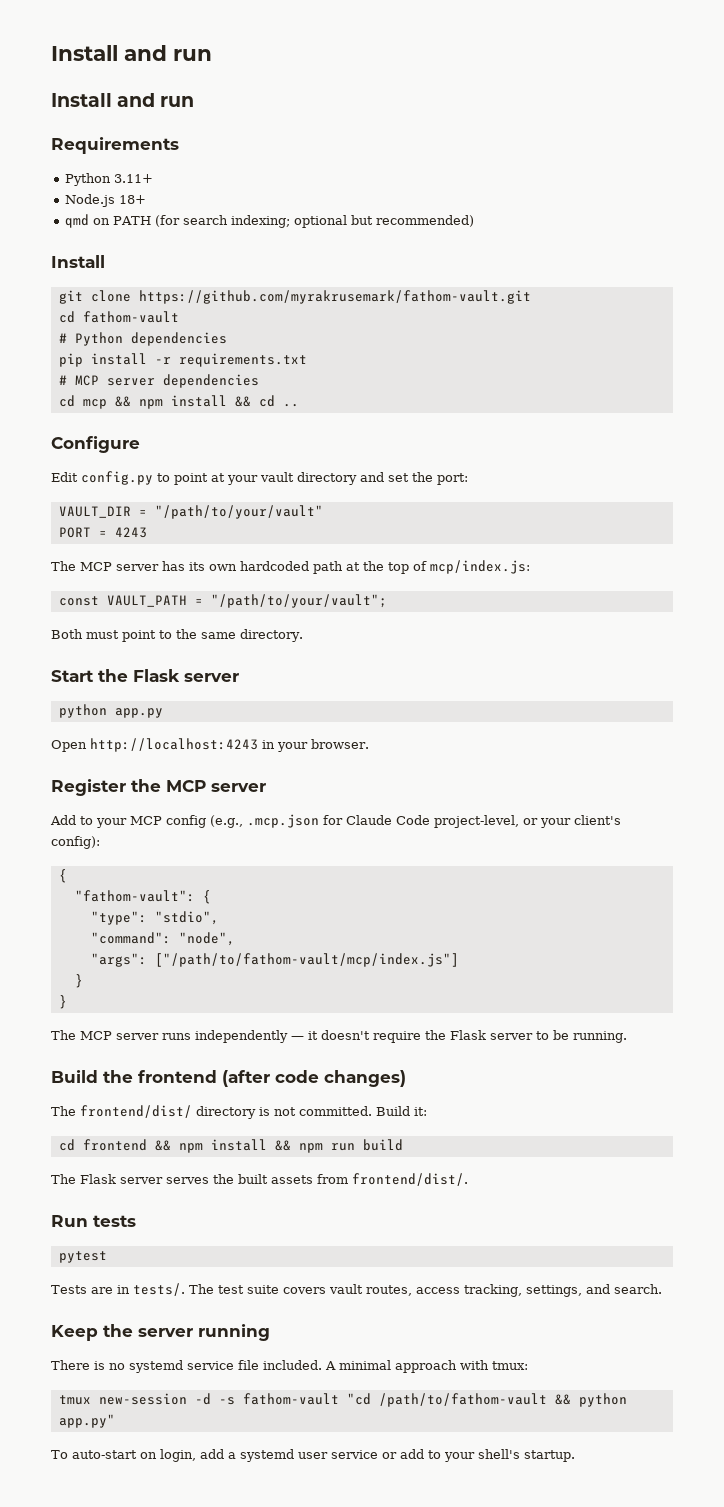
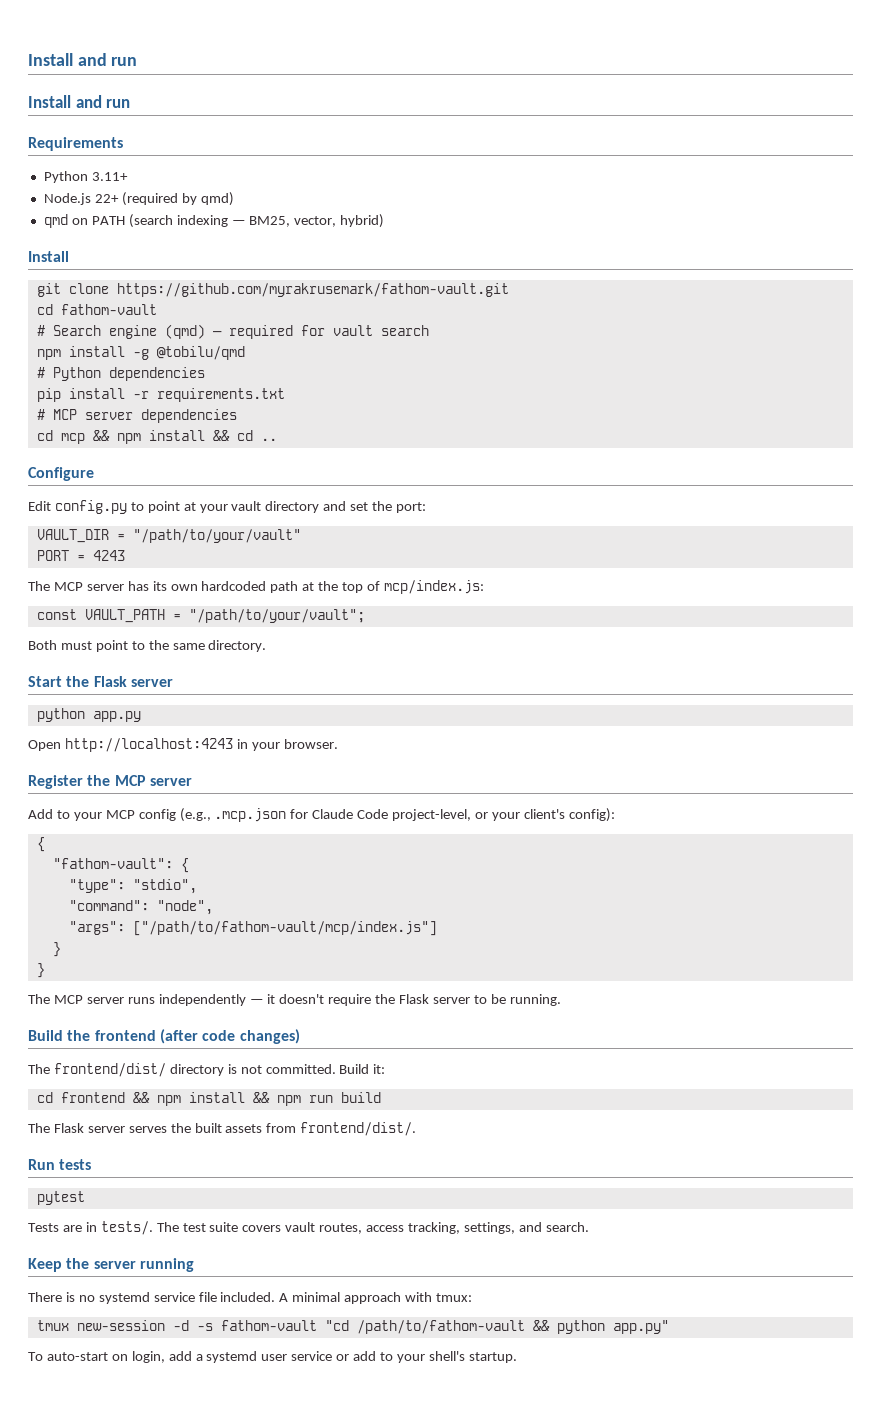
[119,195,147,204] 18+ -> [94,192,234,206] 22+ (required by qmd)
[155,215,475,228] (for search indexing; optional but recommended) -> [128,214,385,228] (search indexing — BM25, vector, hybrid)
(179, 317) none -> [36,324,429,339] [36,346,245,360] // # Search engine (qmd) — required for vault search // npm install -g @tobilu/qmd

